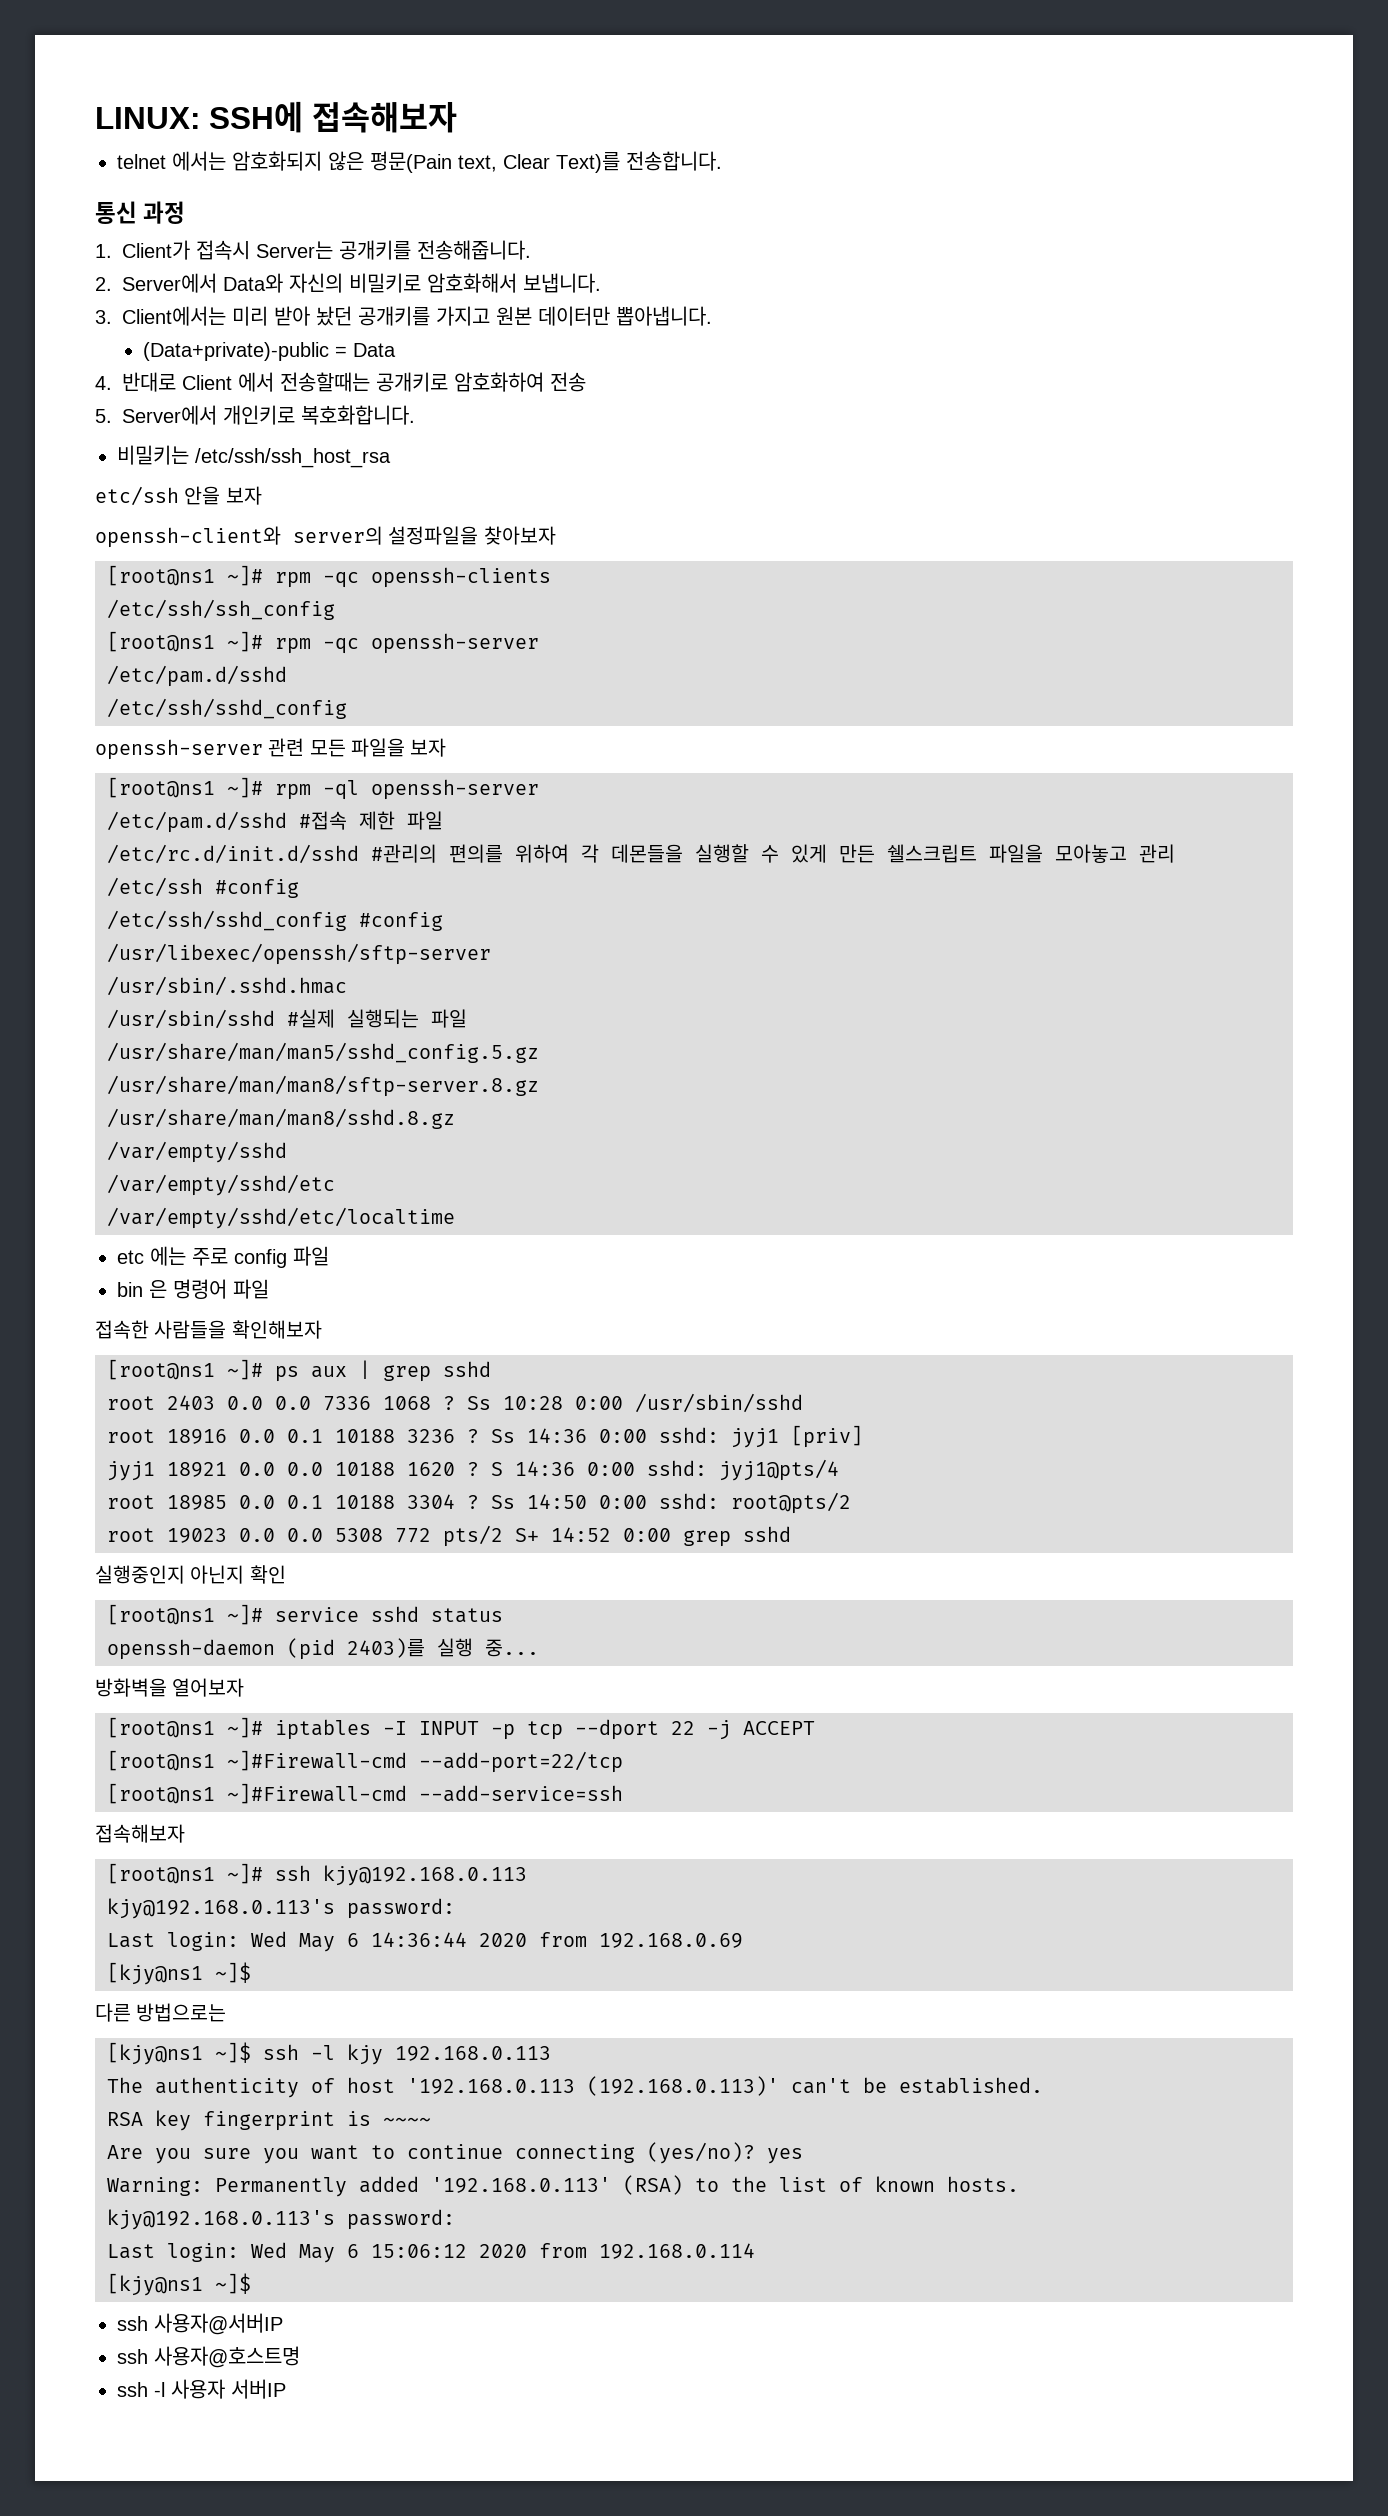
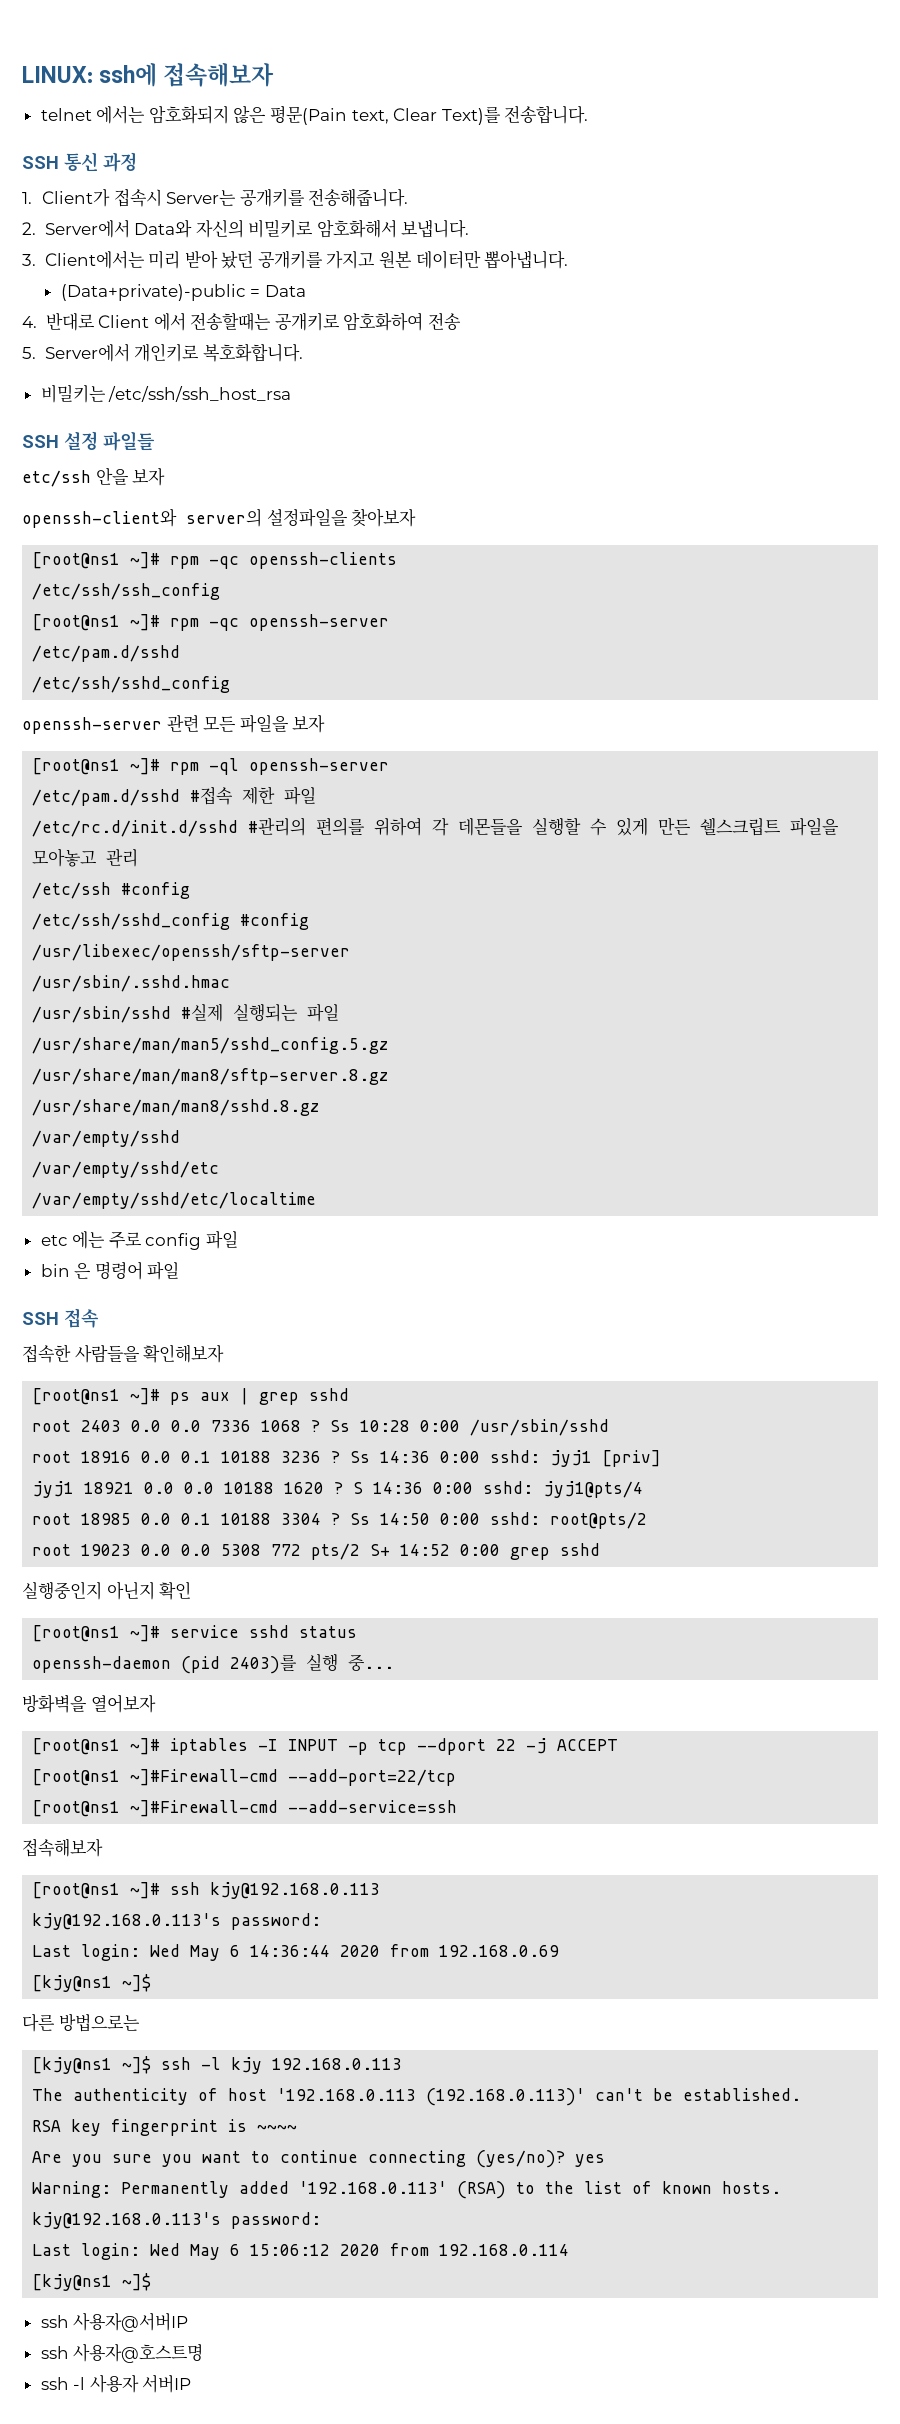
[209,101,303,133] SSH에 -> [99,63,158,87] ssh에
(722, 161) none -> [22,156,59,169] SSH
(391, 458) none -> [22,431,155,451] // SSH 설정 파일들
(269, 1289) none -> [22,1308,99,1328] // SSH 접속

